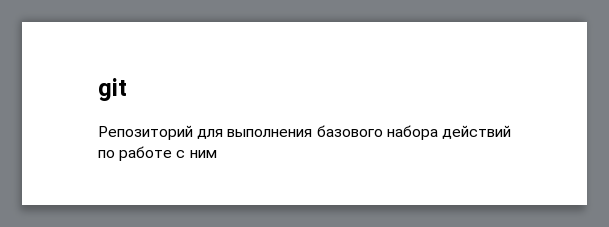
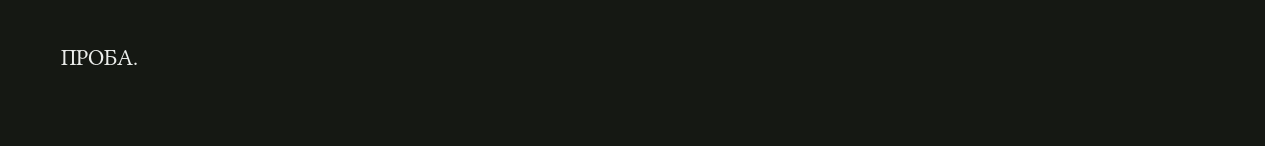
[98,78,127,101] [98,125,511,140] [98,146,217,161] git // Репозиторий для выполнения базового набора действий по работе с ним -> [61,49,138,65] ПРОБА.

